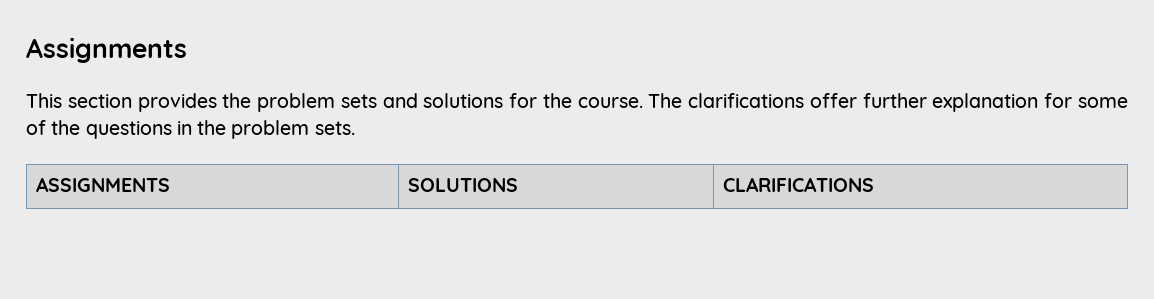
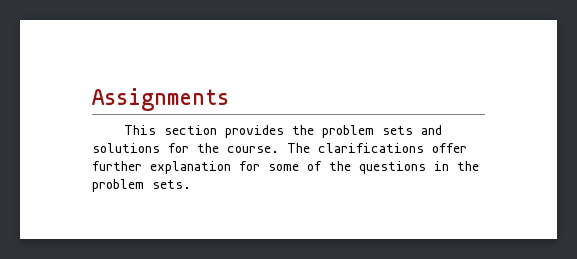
[36,177,171,192] [408,178,519,192] [723,177,875,192] // ASSIGNMENTS | SOLUTIONS | CLARIFICATIONS -> (191, 184) none

